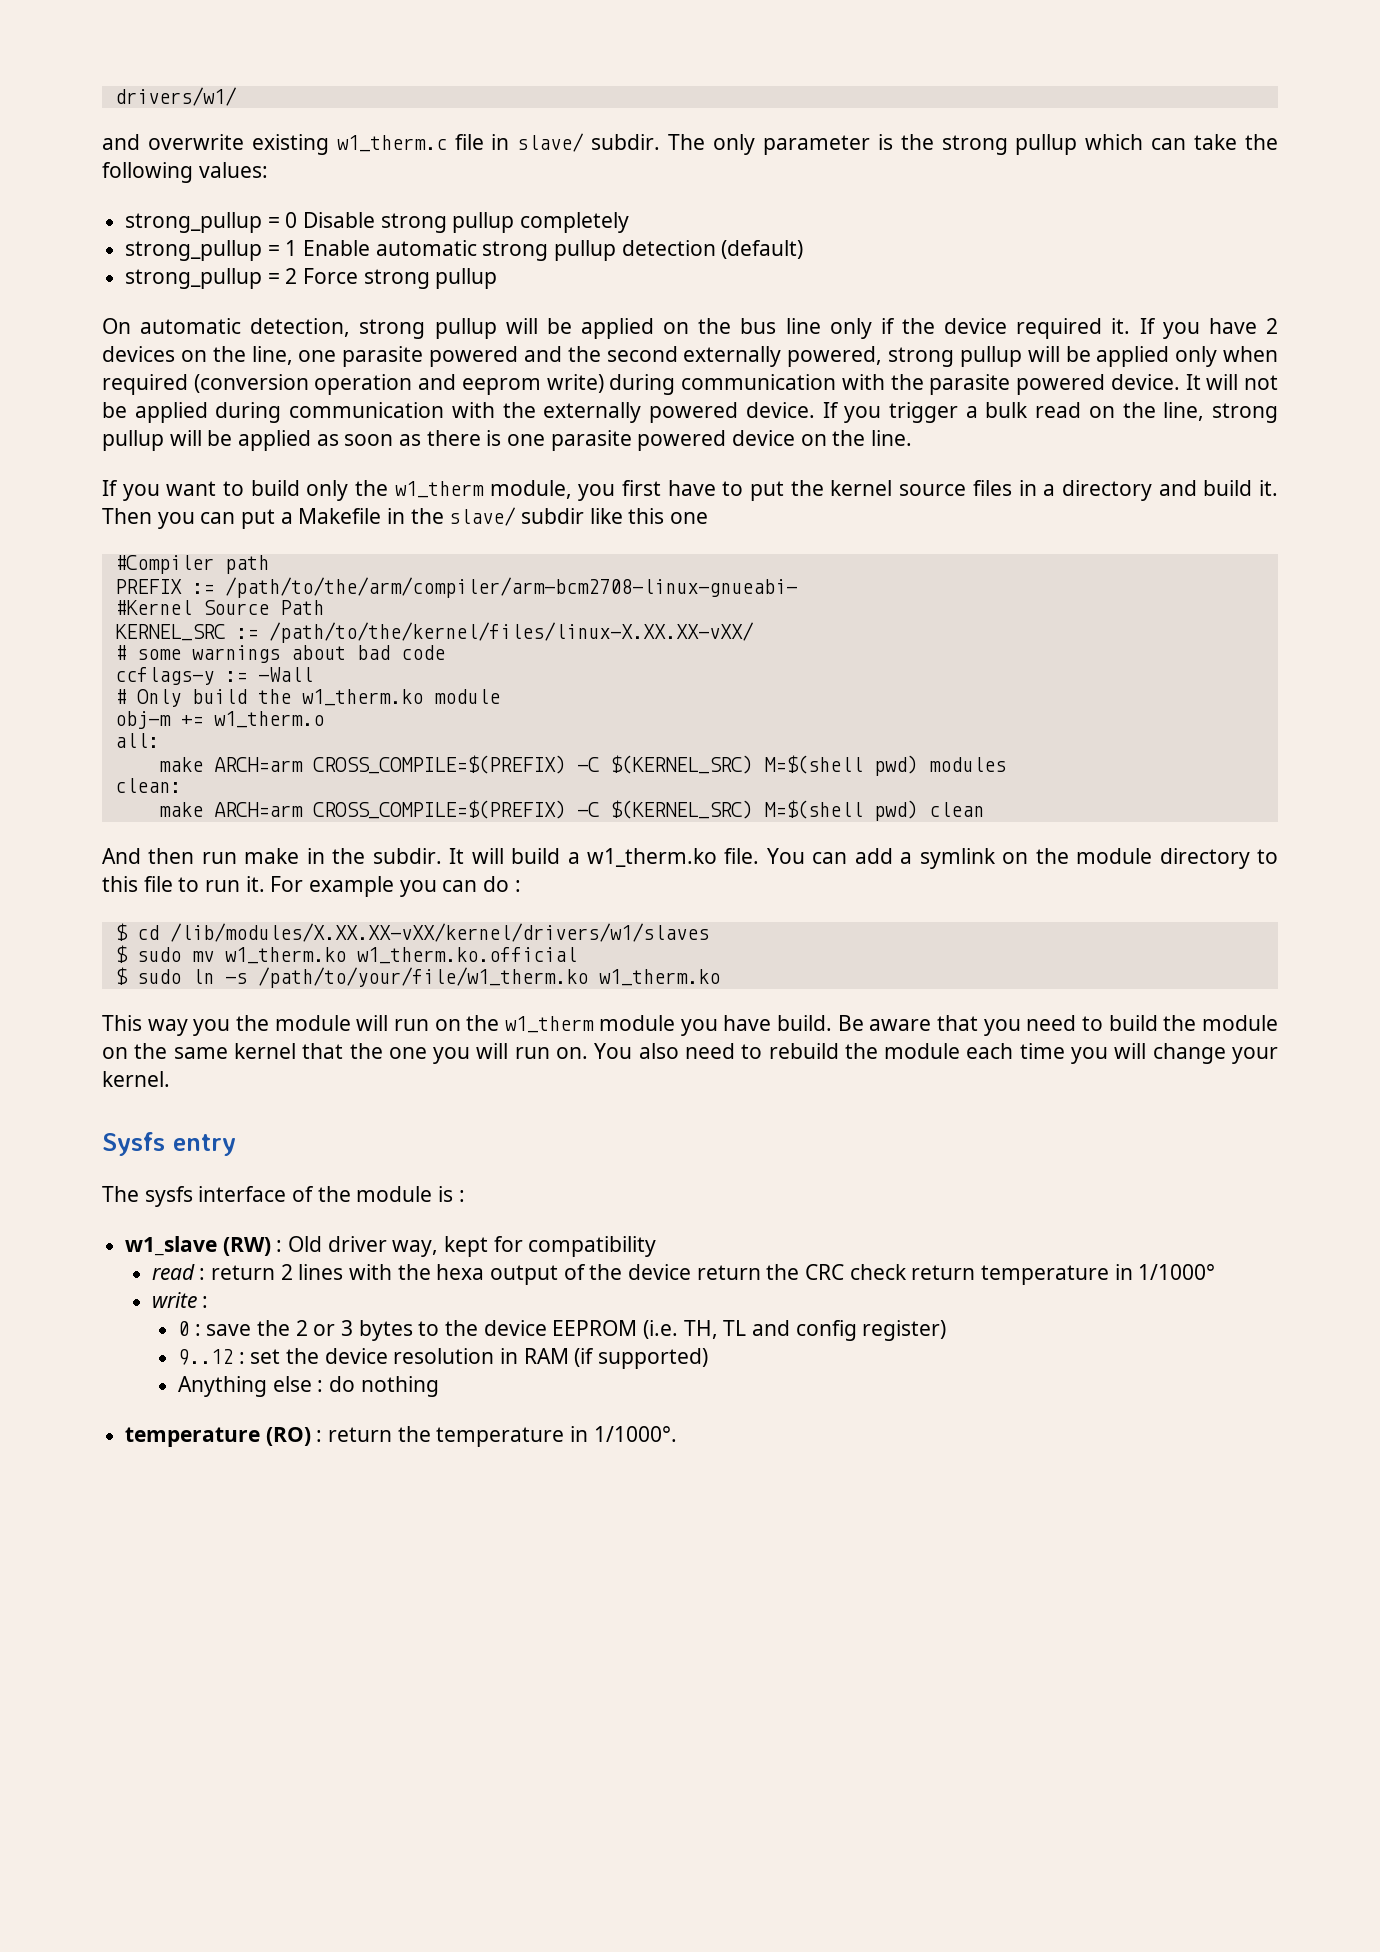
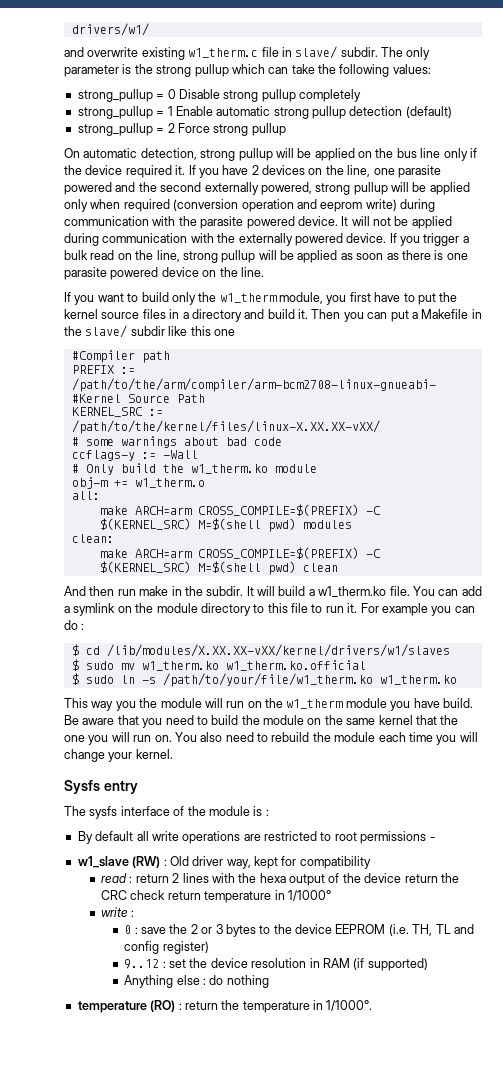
(465, 1196) none -> [77,831,435,844] // By default all write operations are restricted to root permissions -

